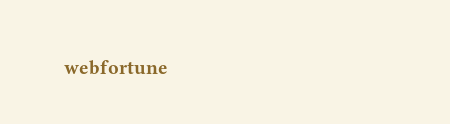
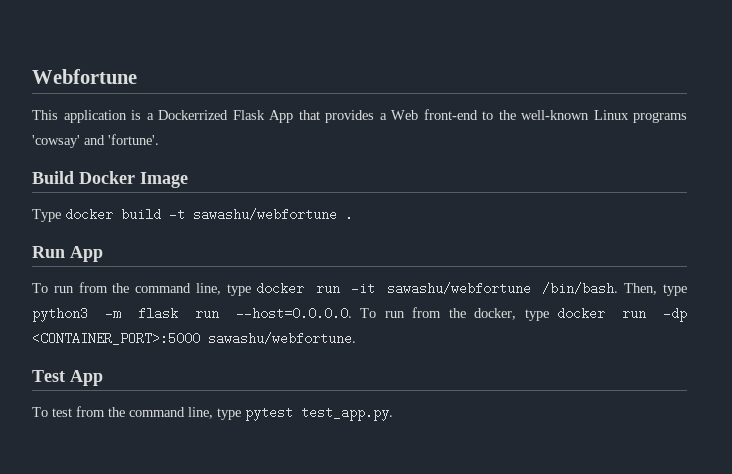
[64,60,168,75] webfortune -> [32,69,137,84] [32,109,687,123] [32,134,159,148] [32,171,188,188] [32,208,353,222] [32,246,103,262] [32,282,687,296] [32,307,687,322] [32,332,356,345] [32,370,103,386] [32,406,393,421] Webfortune // This application is a Dockerrized Flask App that provides a Web front-end to the well-known Linux programs 'cowsay' and 'fortune'. // Build Docker Image // Type docker build -t sawashu/webfortune . // Run App // To run from the command line, type docker run -it sawashu/webfortune /bin/bash. Then, type python3 -m flask run --host=0.0.0.0. To run from the docker, type docker run -dp <CONTAINER_PORT>:5000 sawashu/webfortune. // Test App // To test from the command line, type pytest test_app.py.

